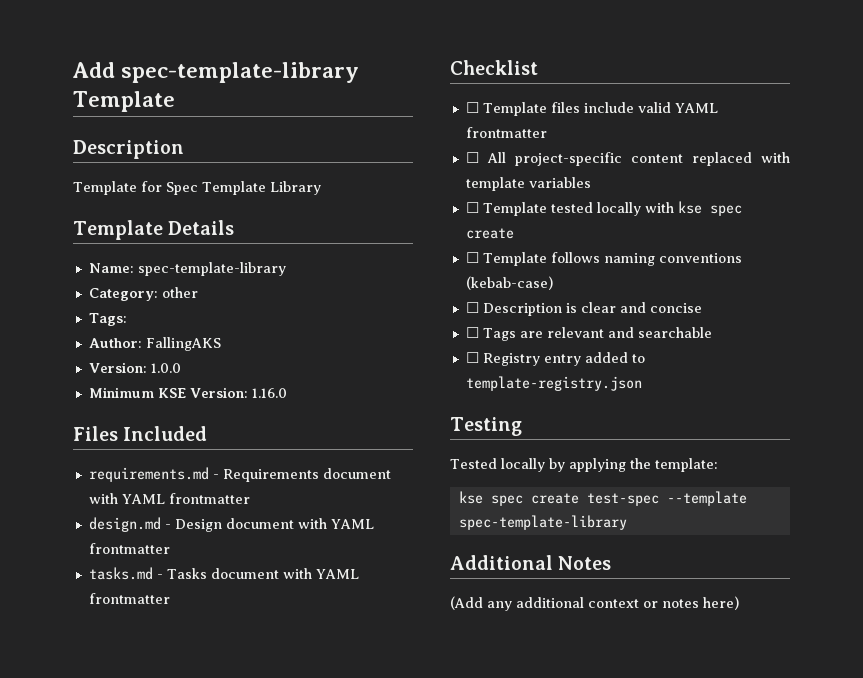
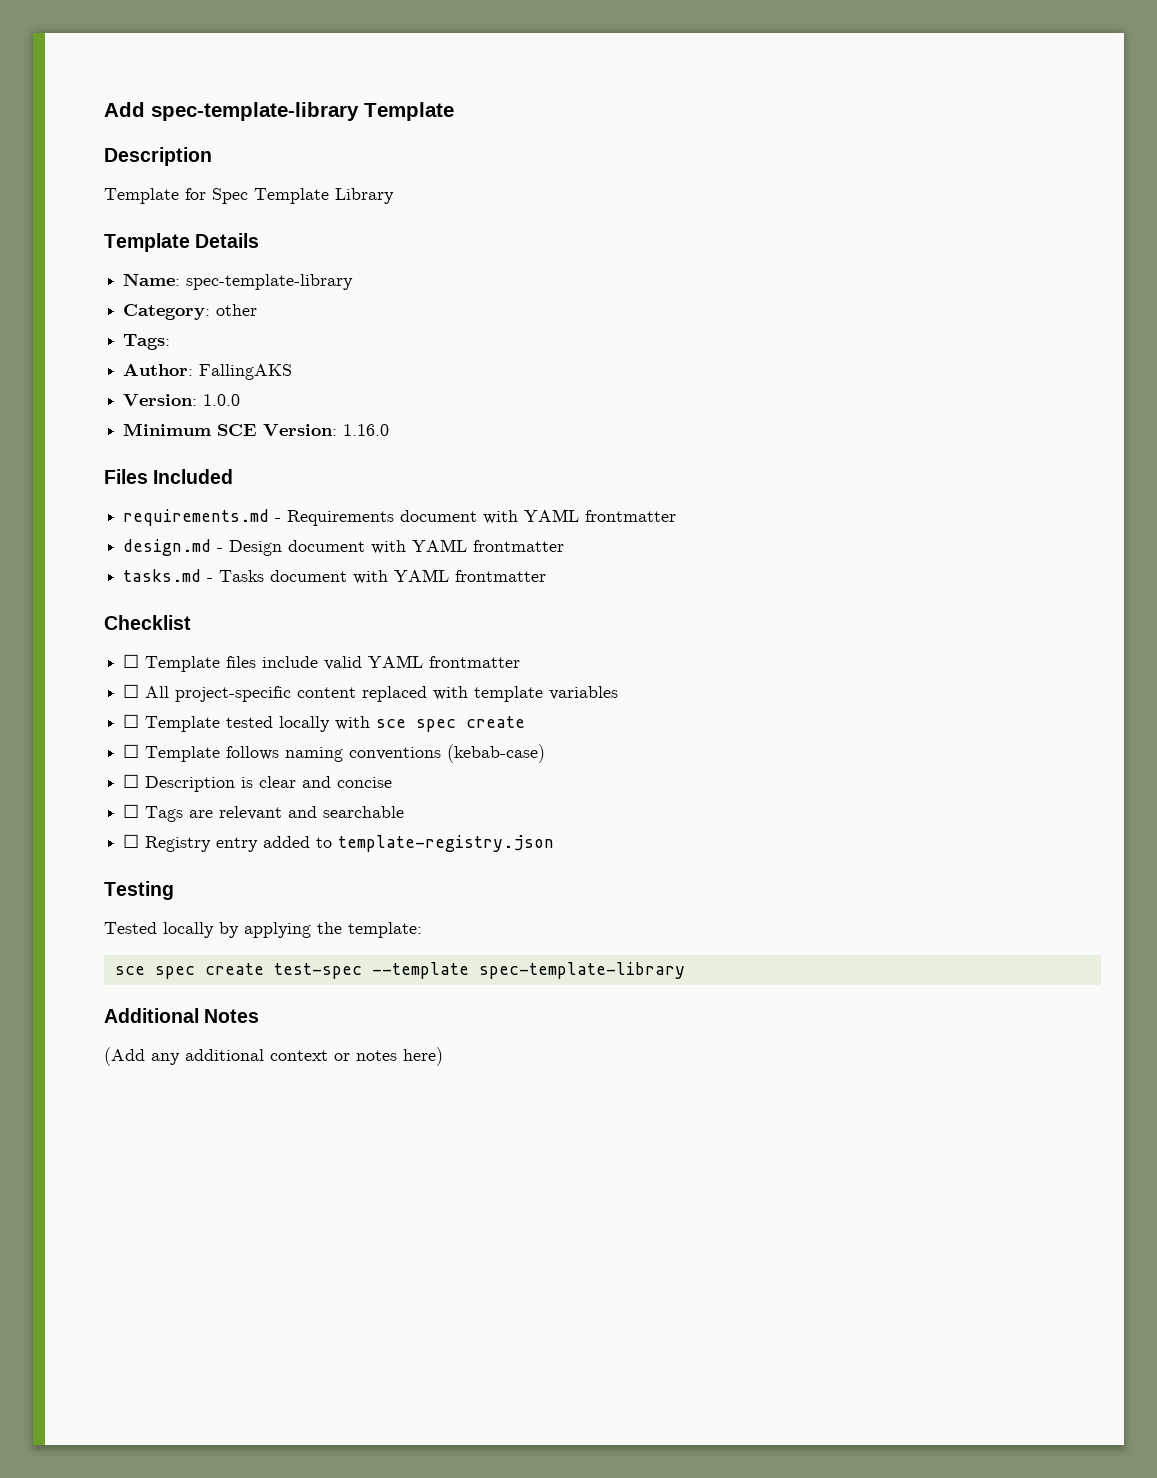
[157,388,186,398] KSE -> [217,424,258,436] SCE
[677,201,702,214] kse -> [376,719,407,728] sce
[458,491,483,504] kse -> [114,966,145,975] sce

